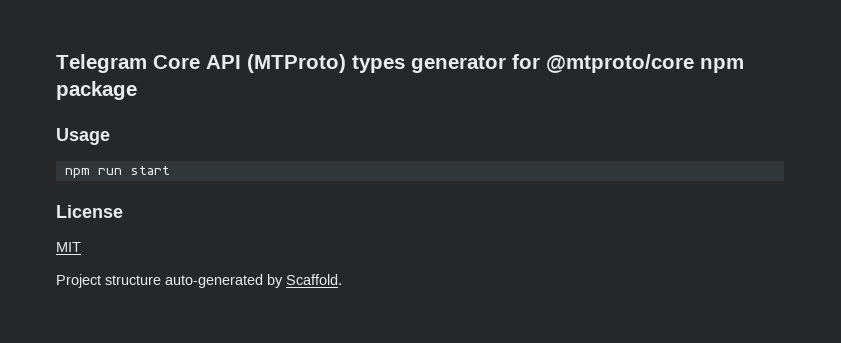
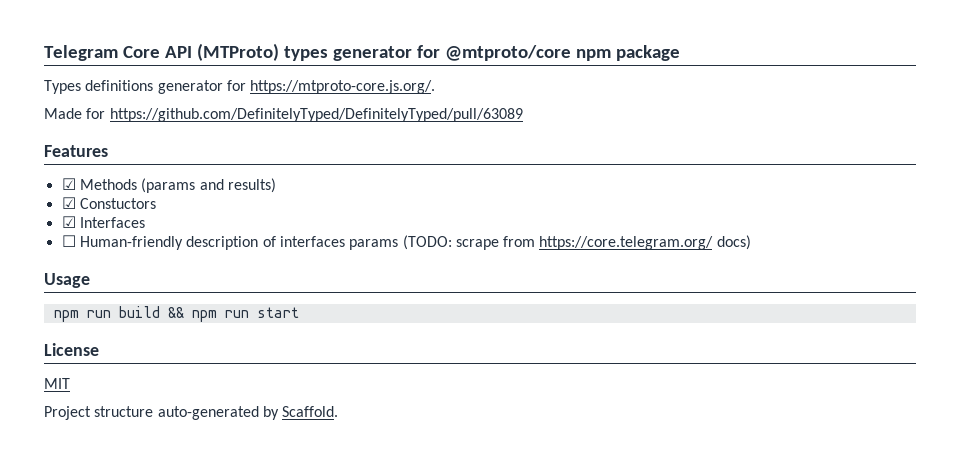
(137, 90) none -> [44,80,436,94] [44,108,523,122] [44,145,108,157] [61,178,276,193] [61,197,156,209] [61,216,145,228] [61,235,751,250] // Types definitions generator for https://mtproto-core.js.org/. // Made for https://github.com/DefinitelyTyped/DefinitelyTyped/pull/63089 // Features // ☑ Methods (params and results) // ☑ Constuctors // ☑ Interfaces // ☐ Human-friendly description of interfaces params (TODO: scrape from https://core.telegram.org/ docs)
(122, 171) none -> [118,306,249,322] build && npm run

